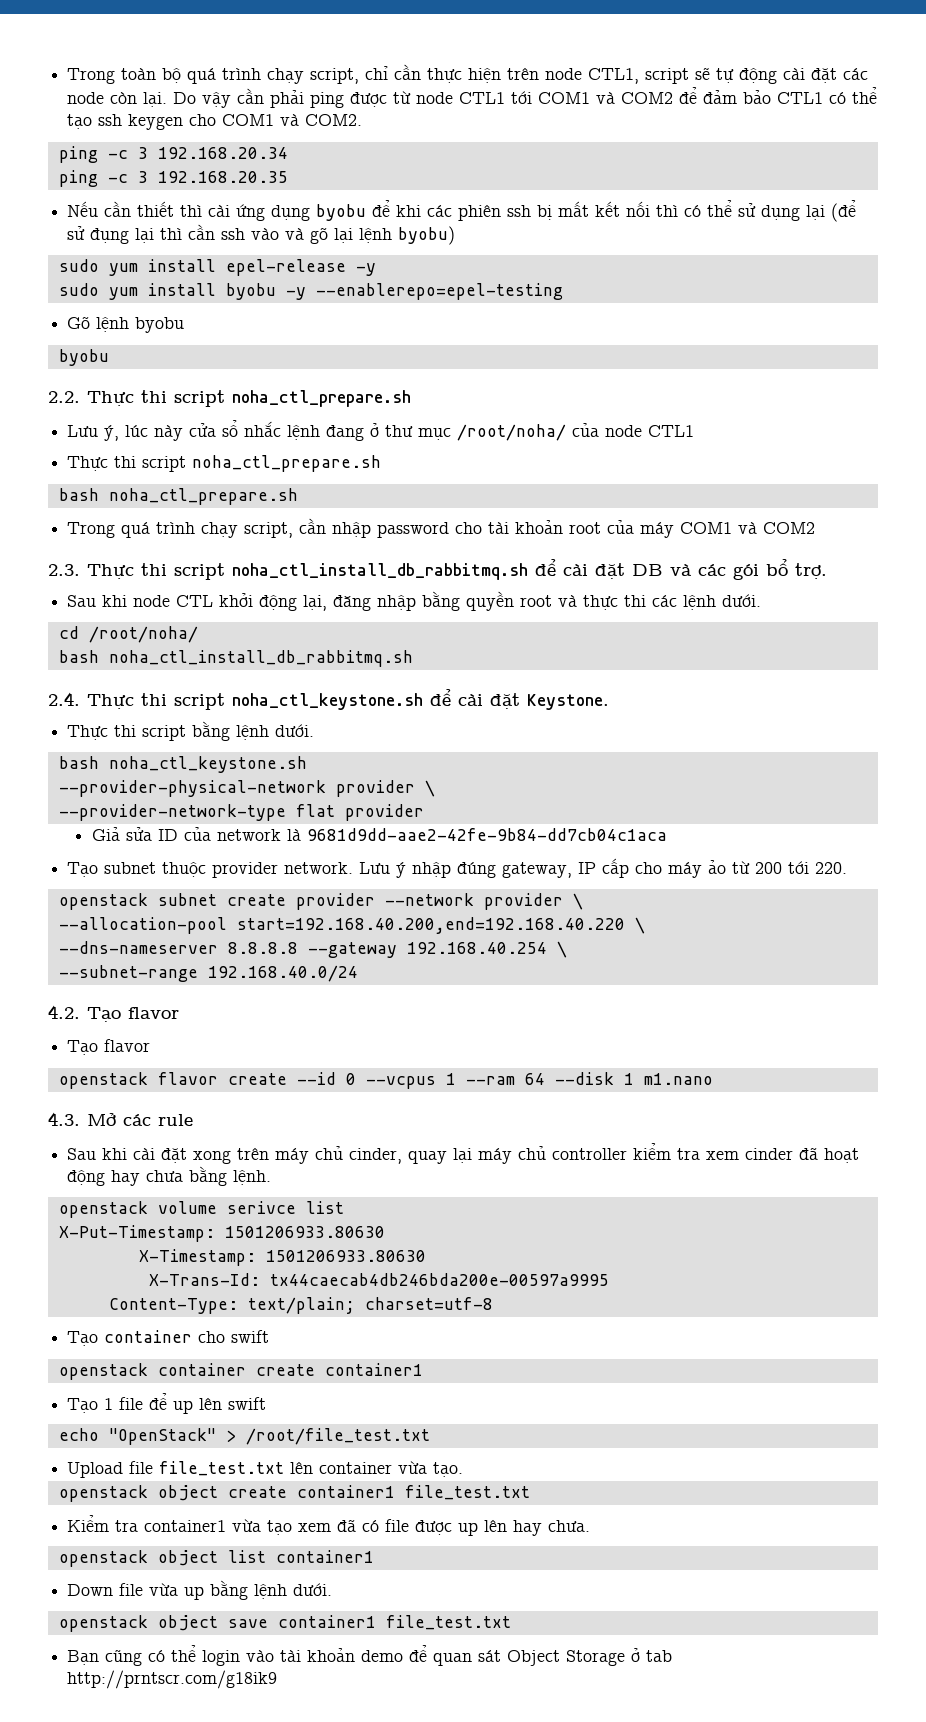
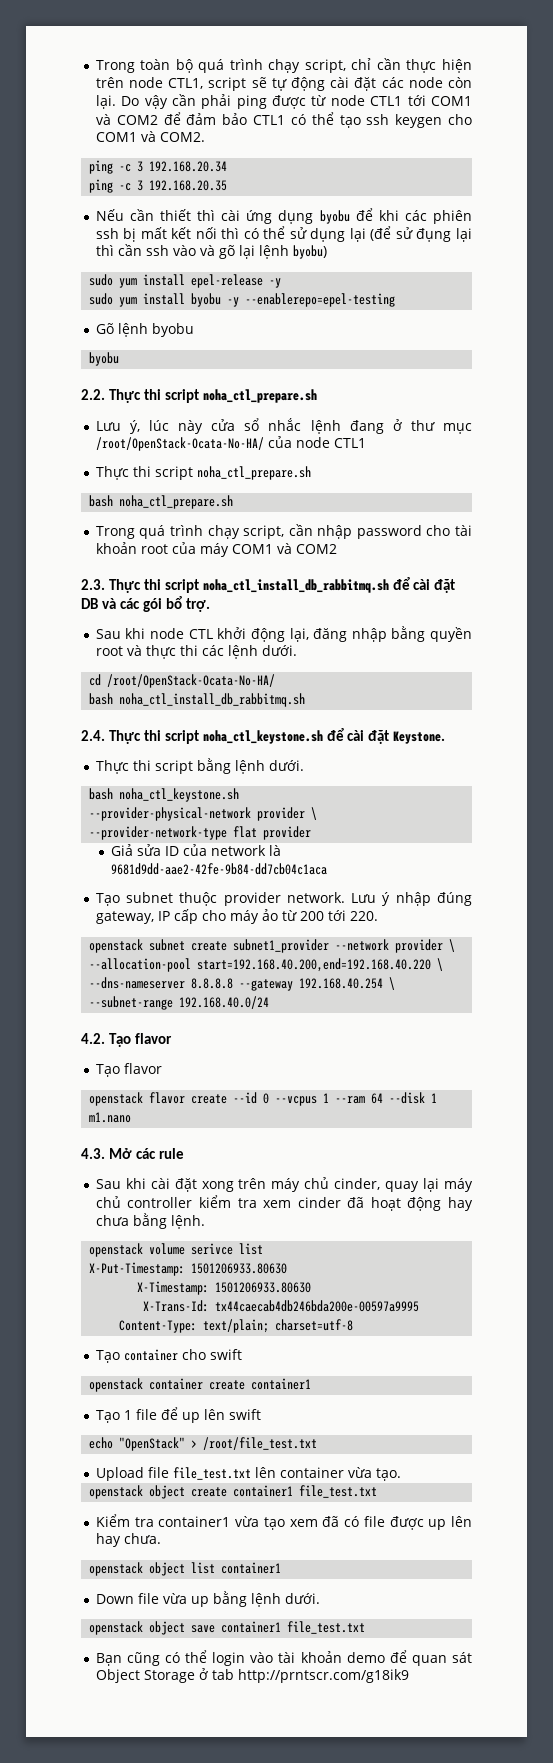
[457,424,567,441] /root/noha/ -> [95,437,264,451] /root/OpenStack-Ocata-No-HA/
[88,626,198,643] /root/noha/ -> [107,674,276,688] /root/OpenStack-Ocata-No-HA/
[295,893,375,910] provider -> [233,939,330,953] subnet1_provider

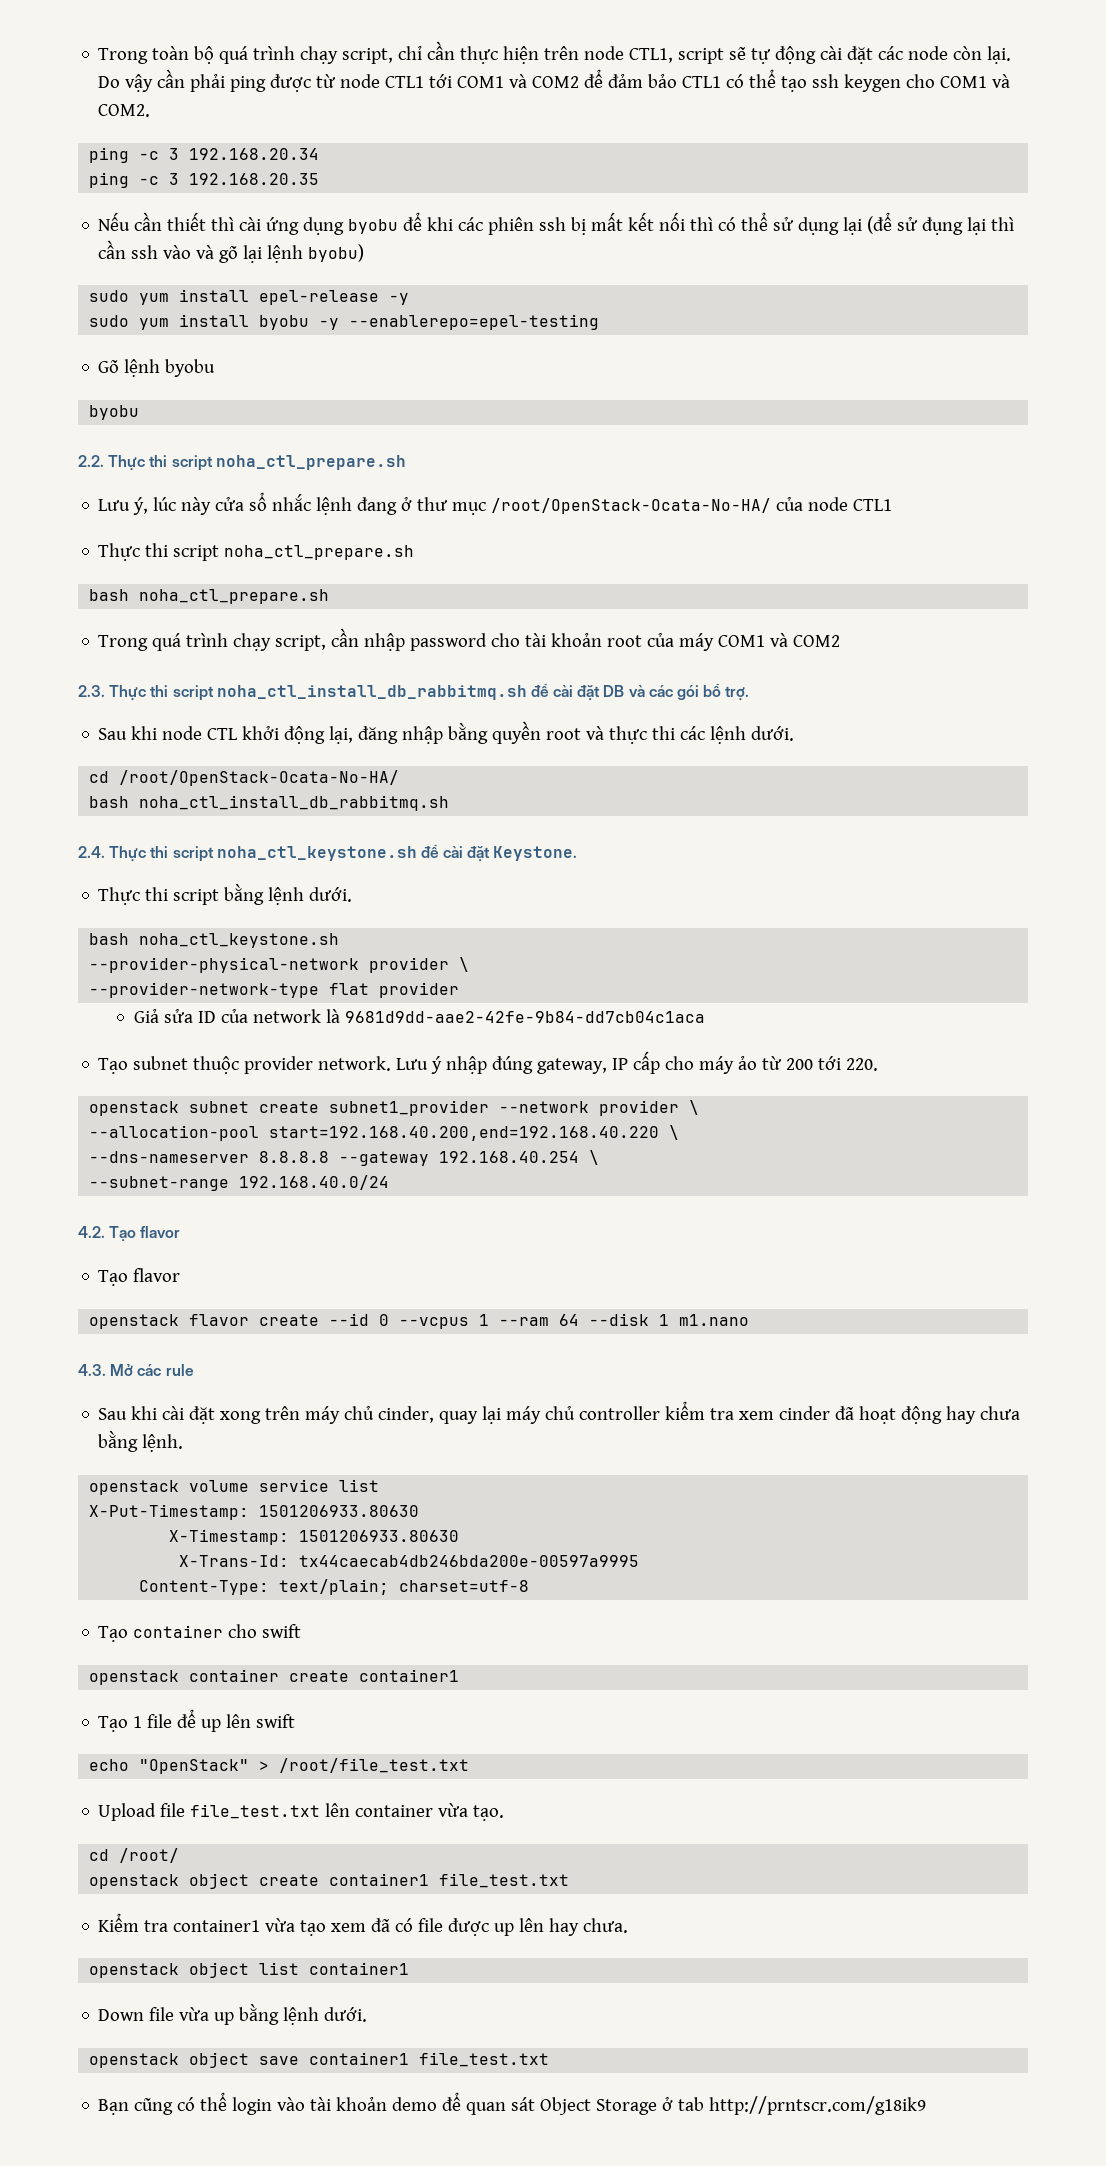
[191,1243,234,1255] serivce -> [259,1479,330,1492] service
(401, 1474) none -> [89,1848,180,1863] // cd /root/

